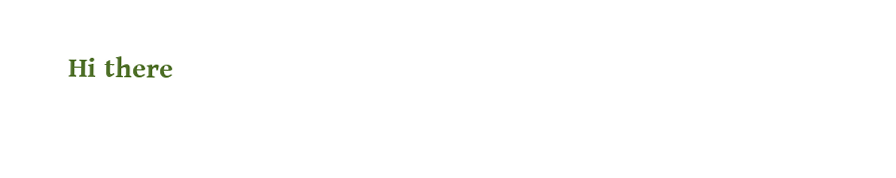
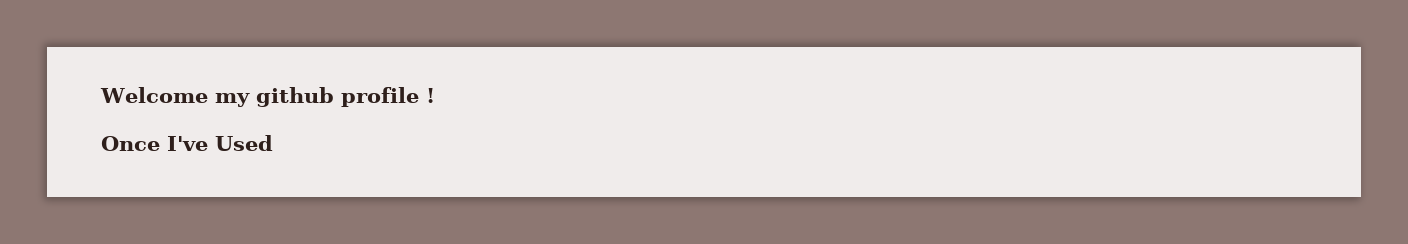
[68,55,174,78] Hi there -> [100,87,435,107] [101,135,273,151] Welcome my github profile ! // Once I've Used

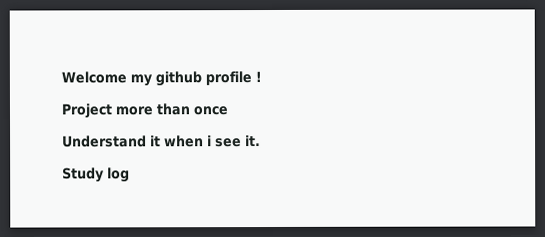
[101,135,273,151] Once I've Used -> [61,103,228,119] [62,135,261,148] [62,167,130,183] Project more than once // Understand it when i see it. // Study log

